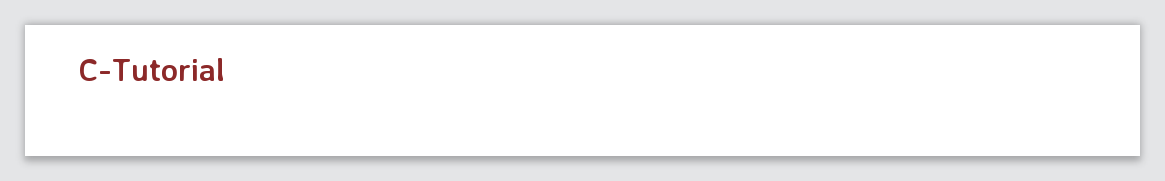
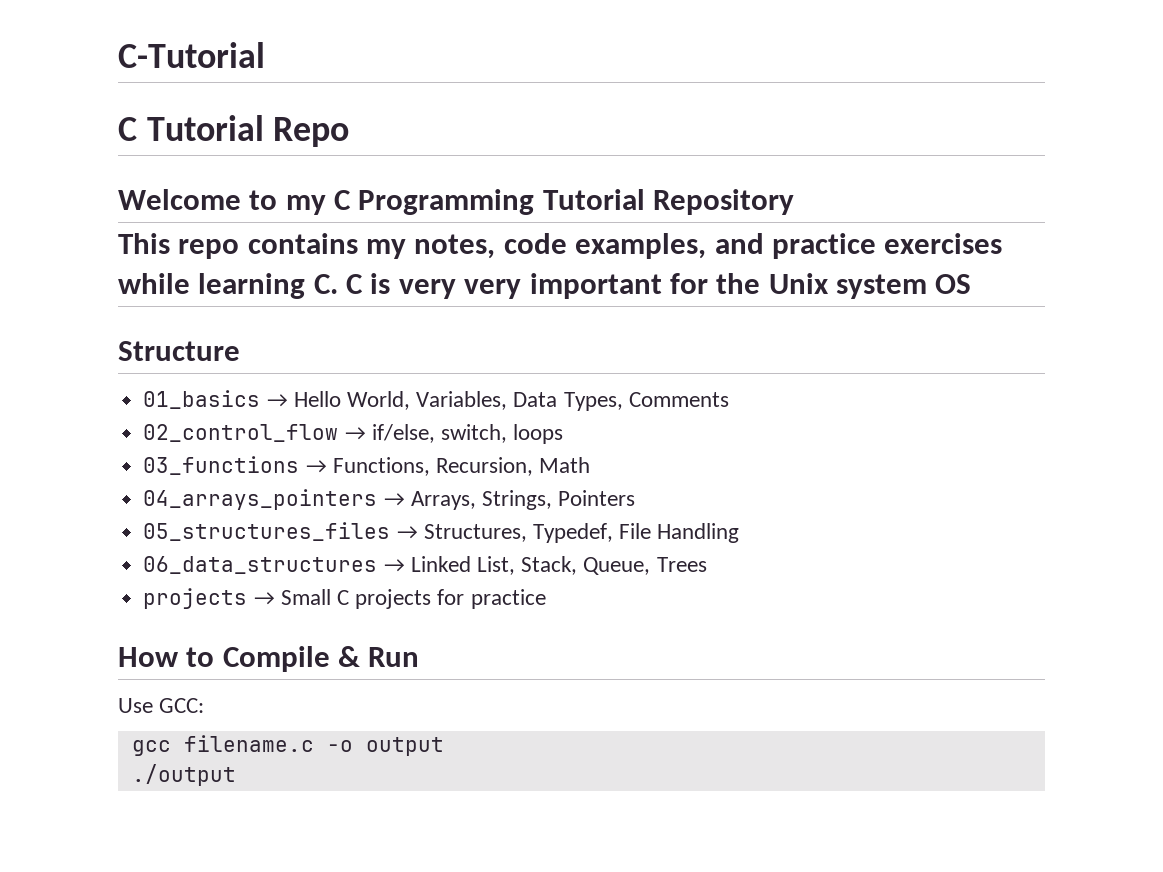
(225, 69) none -> [118,115,350,147] [118,189,795,215] [118,233,1003,259] [118,273,972,299] [118,341,240,361] [143,390,729,411] [143,424,564,444] [143,456,591,476] [143,489,636,510] [143,522,740,543] [143,556,707,575] [143,588,546,609] [118,646,420,672] [118,698,205,713] [131,735,444,756] [131,764,236,786] // C Tutorial Repo // Welcome to my C Programming Tutorial Repository // This repo contains my notes, code examples, and practice exercises while learning C. C is very very important for the Unix system OS // Structure // 01_basics → Hello World, Variables, Data Types, Comments // 02_control_flow → if/else, switch, loops // 03_functions → Functions, Recursion, Math // 04_arrays_pointers → Arrays, Strings, Pointers // 05_structures_files → Structures, Typedef, File Handling // 06_data_structures → Linked List, Stack, Queue, Trees // projects → Small C projects for practice // How to Compile & Run // Use GCC: // gcc filename.c -o output // ./output

